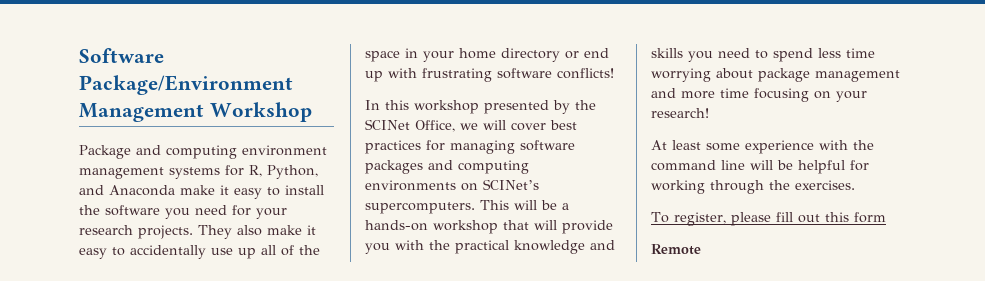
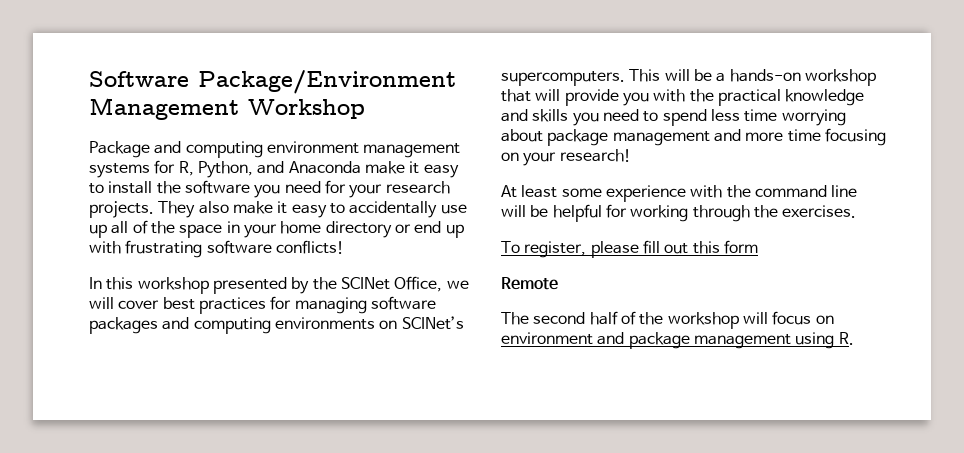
(701, 249) none -> [501,311,834,329] [501,332,854,349] // The second half of the workshop will focus on environment and package management using R.

